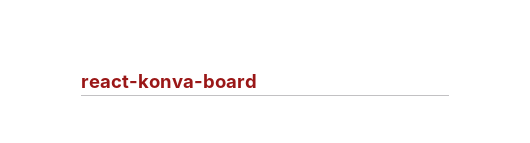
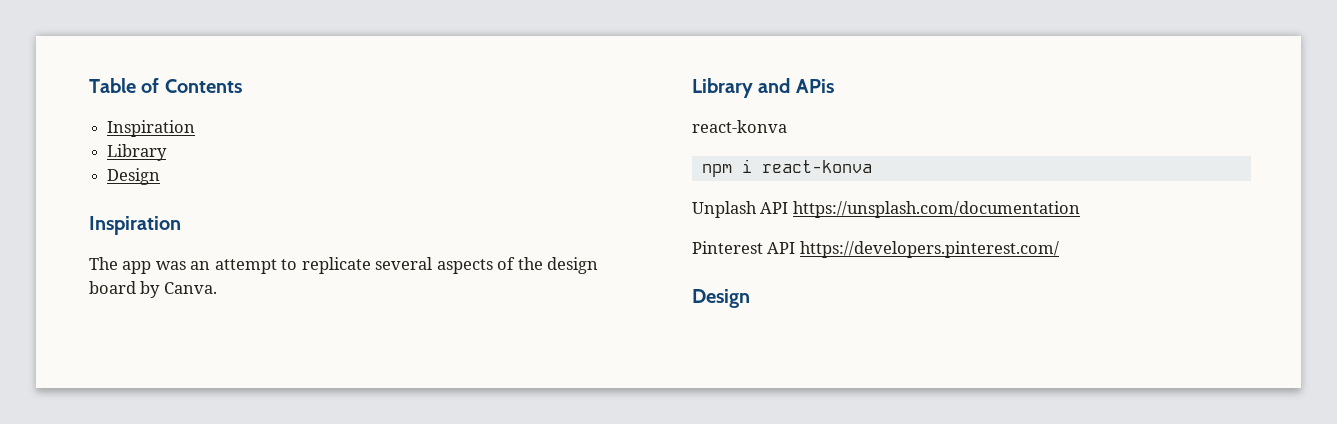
[81,74,257,88] react-konva-board -> [89,78,242,93] [107,120,196,137] [107,144,168,161] [107,168,161,185] [89,216,181,235] [89,257,599,274] [89,281,217,298] [692,78,834,98] [692,120,787,133] [701,159,872,177] [692,201,1080,218] [692,241,1059,258] [692,289,750,308] Table of Contents // Inspiration // Library // Design // Inspiration // The app was an attempt to replicate several aspects of the design board by Canva. // Library and APis // react-konva // npm i react-konva // Unplash API https://unsplash.com/documentation // Pinterest API https://developers.pinterest.com/ // Design

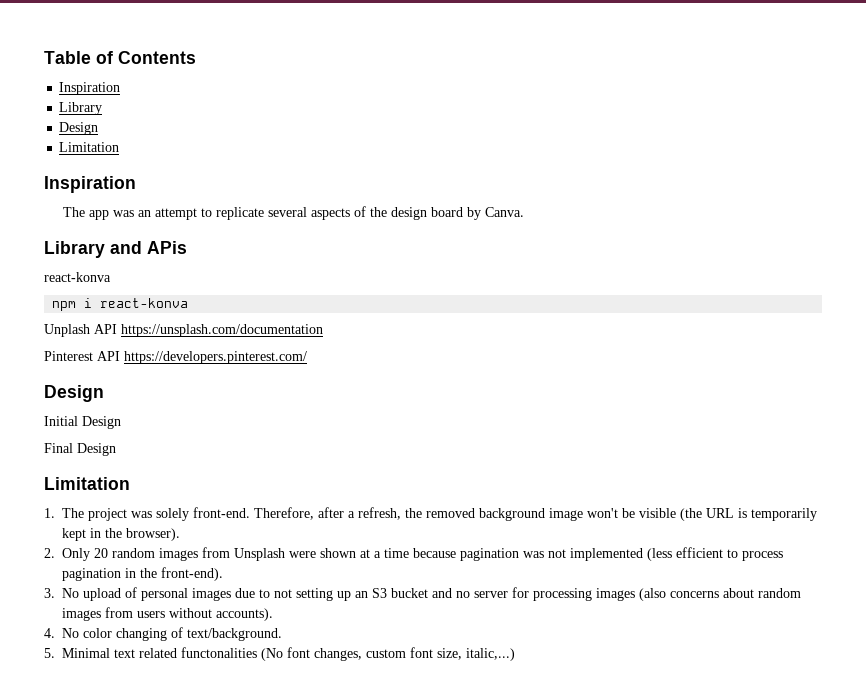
(161, 176) none -> [59,142,120,152] // Limitation
(750, 298) none -> [44,416,121,429] [44,443,116,456] [44,477,130,490] [44,507,817,521] [62,528,180,541] [44,547,783,561] [62,567,223,581] [44,587,801,601] [62,607,273,621] [44,627,282,641] [44,647,515,661] // Initial Design // Final Design // Limitation // 1. The project was solely front-end. Therefore, after a refresh, the removed background image won't be visible (the URL is temporarily kept in the browser). // 2. Only 20 random images from Unsplash were shown at a time because pagination was not implemented (less efficient to process pagination in the front-end). // 3. No upload of personal images due to not setting up an S3 bucket and no server for processing images (also concerns about random images from users without accounts). // 4. No color changing of text/background. // 5. Minimal text related functonalities (No font changes, custom font size, italic,...)

